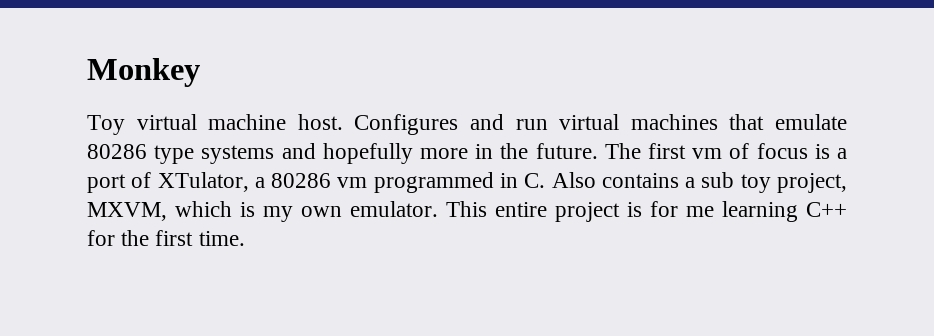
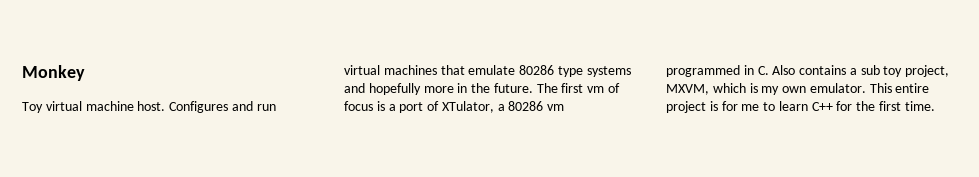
[722,201,798,222] learning -> [763,101,808,111] to learn

